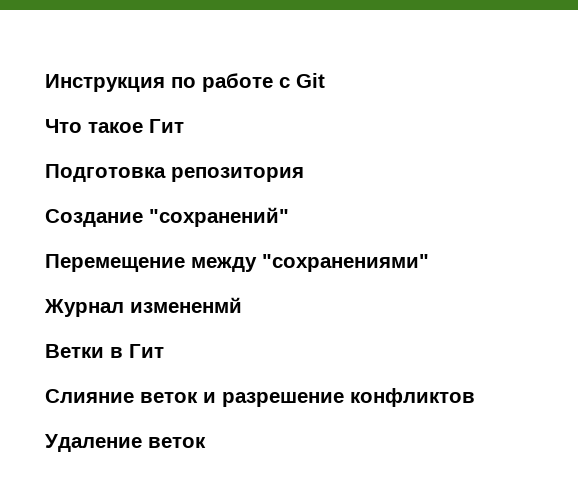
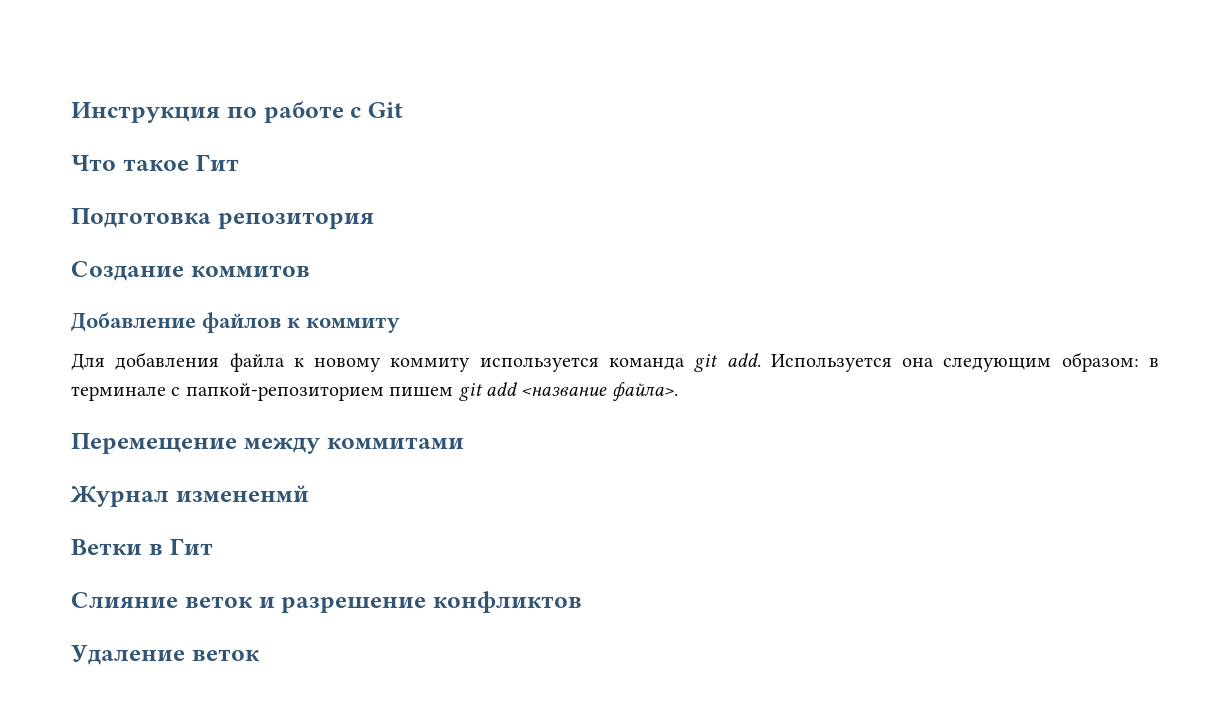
[149,207,289,227] "сохранений" -> [190,265,310,277] [71,312,401,333] [71,352,1160,372] [71,382,678,401] коммитов // Добавление файлов к коммиту // Для добавления файла к новому коммиту используется команда git add. Используется она следующим образом: в терминале с папкой-репозиторием пишем git add <название файла>.
[262,254,429,272] "сохранениями" -> [326,437,464,449] коммитами

